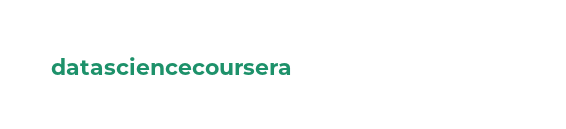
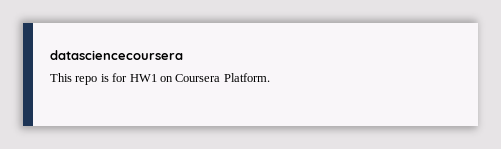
(292, 66) none -> [50,73,270,85] // This repo is for HW1 on Coursera Platform.

